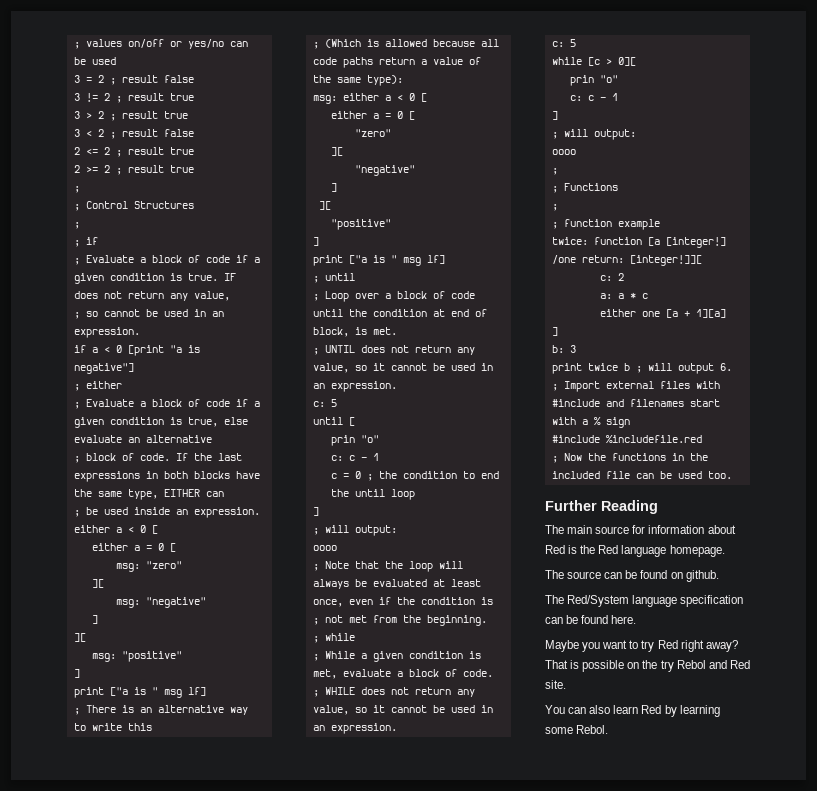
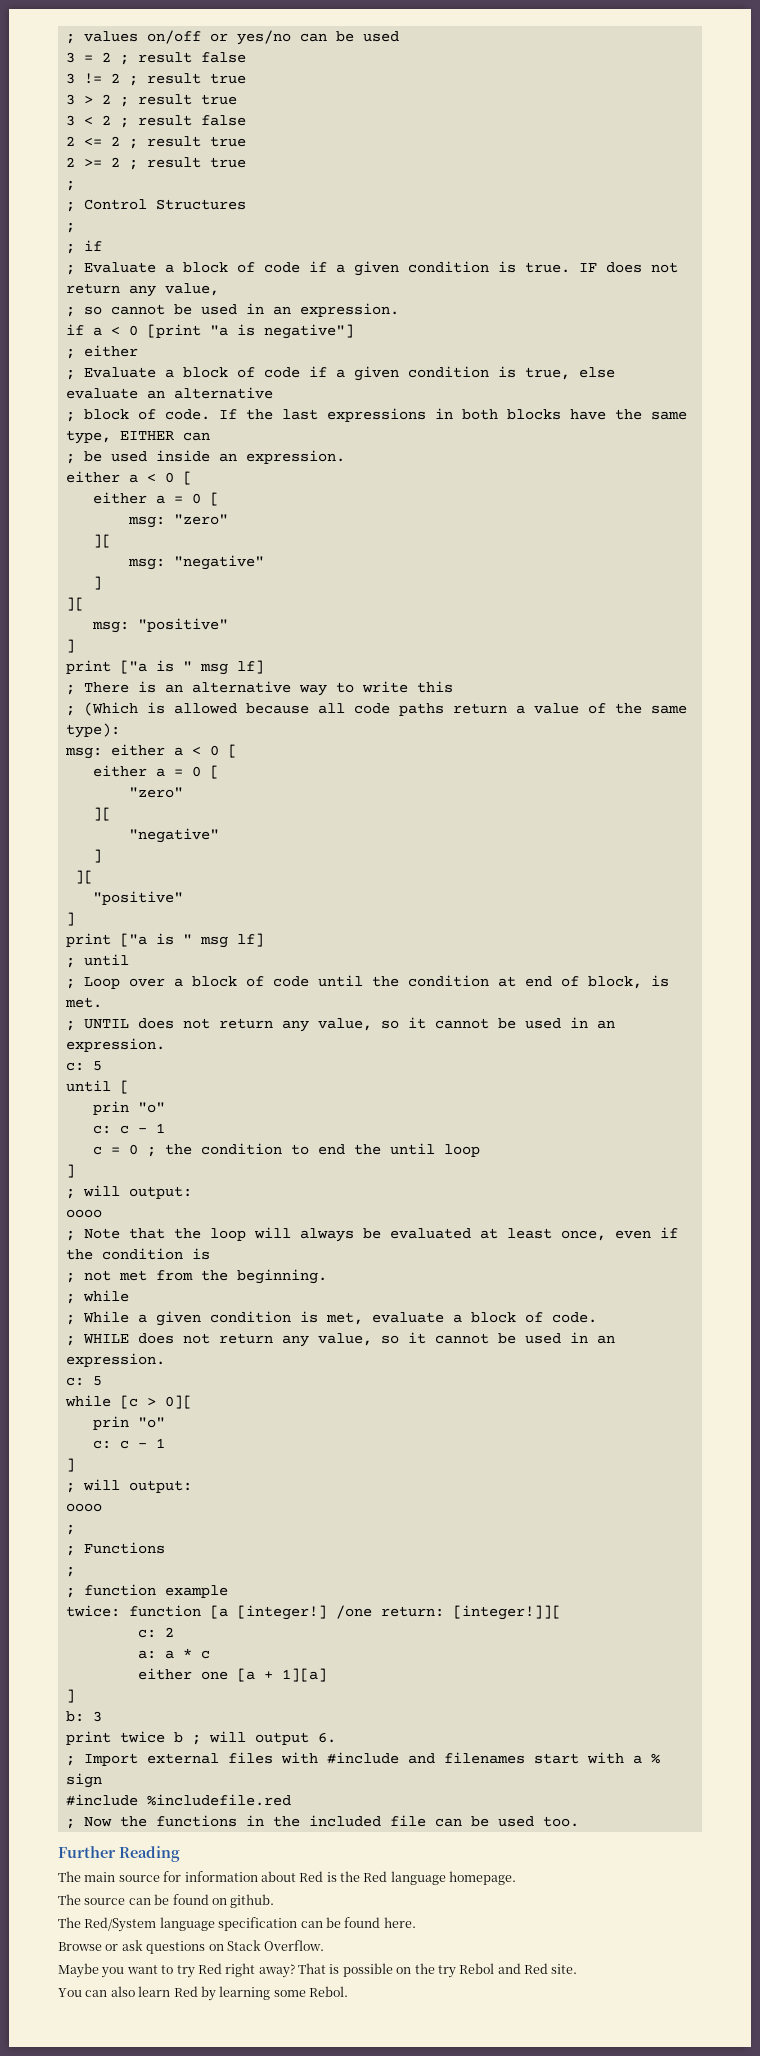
(637, 619) none -> [58,1940,325,1954] // Browse or ask questions on Stack Overflow.

